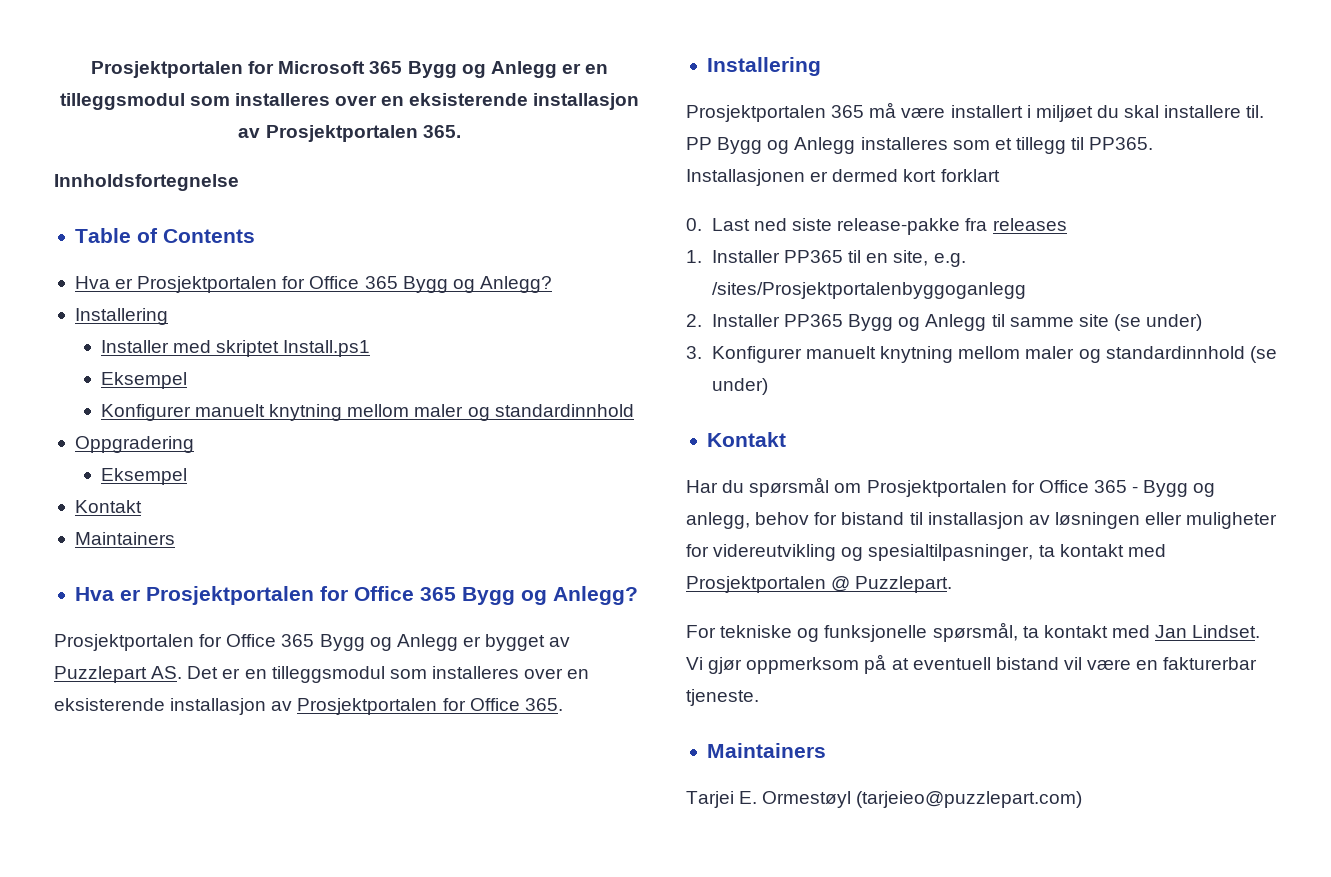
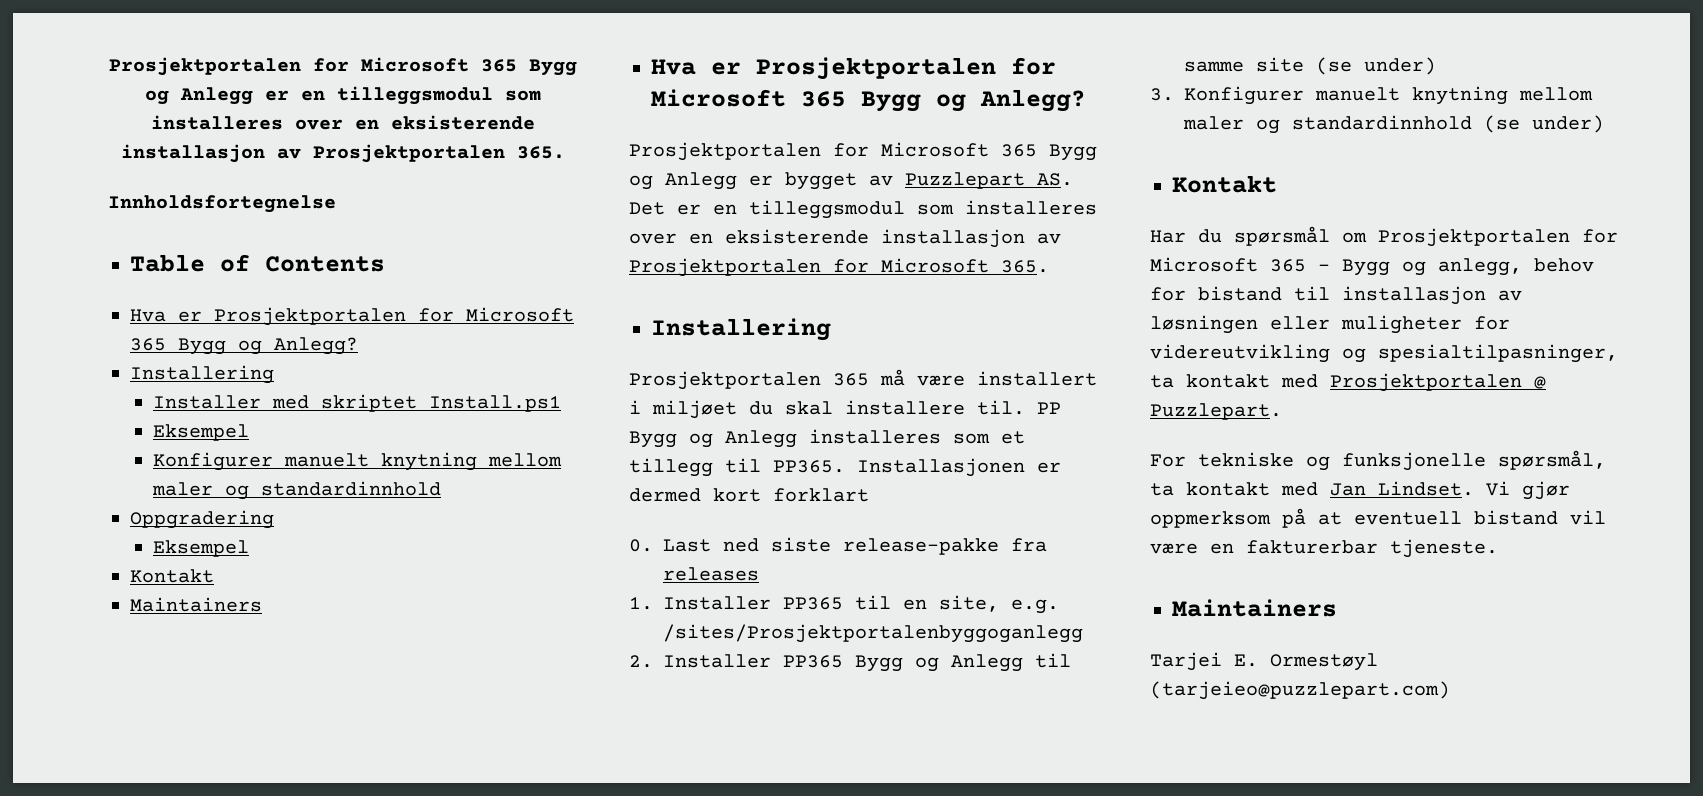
[309,276,360,289] Office -> [466,307,574,322] Microsoft
[353,586,414,601] Office -> [651,89,786,107] Microsoft
[226,634,277,647] Office -> [881,142,989,157] Microsoft
[469,698,520,711] Office -> [881,258,989,273] Microsoft
[1038,480,1089,493] Office -> [1150,257,1258,272] Microsoft

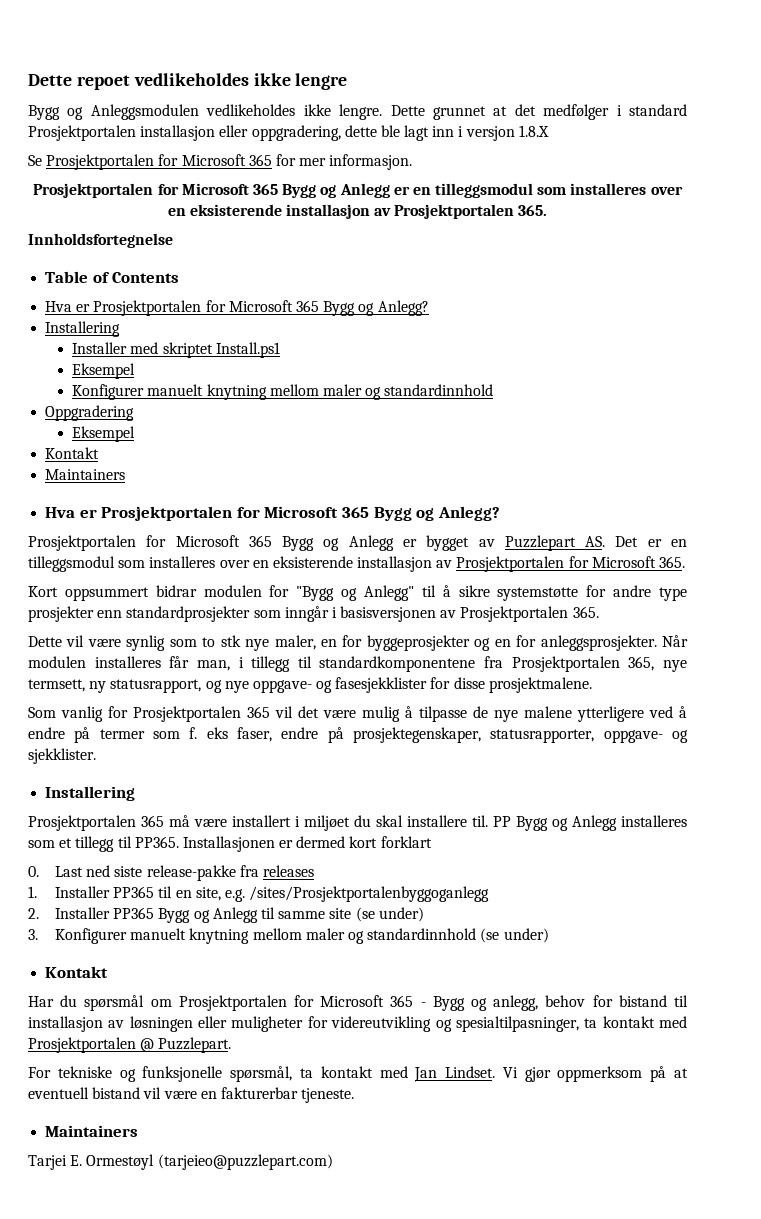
(108, 66) none -> [28,73,348,90] [28,104,687,120] [28,125,549,141] [28,154,413,170] Dette repoet vedlikeholdes ikke lengre // Bygg og Anleggsmodulen vedlikeholdes ikke lengre. Dette grunnet at det medfølger i standard Prosjektportalen installasjon eller oppgradering, dette ble lagt inn i versjon 1.8.X // Se Prosjektportalen for Microsoft 365 for mer informasjon. //
(1049, 266) none -> [28,585,687,601] [28,606,599,622] [28,635,688,651] [28,656,687,672] [28,677,592,693] [28,706,687,722] [28,727,688,743] [28,748,96,764] // Kort oppsummert bidrar modulen for "Bygg og Anlegg" til å sikre systemstøtte for andre type prosjekter enn standardprosjekter som inngår i basisversjonen av Prosjektportalen 365. // Dette vil være synlig som to stk nye maler, en for byggeprosjekter og en for anleggsprosjekter. Når modulen installeres får man, i tillegg til standardkomponentene fra Prosjektportalen 365, nye termsett, ny statusrapport, og nye oppgave- og fasesjekklister for disse prosjektmalene. // Som vanlig for Prosjektportalen 365 vil det være mulig å tilpasse de nye malene ytterligere ved å endre på termer som f. eks faser, endre på prosjektegenskaper, statusrapporter, oppgave- og sjekklister.

